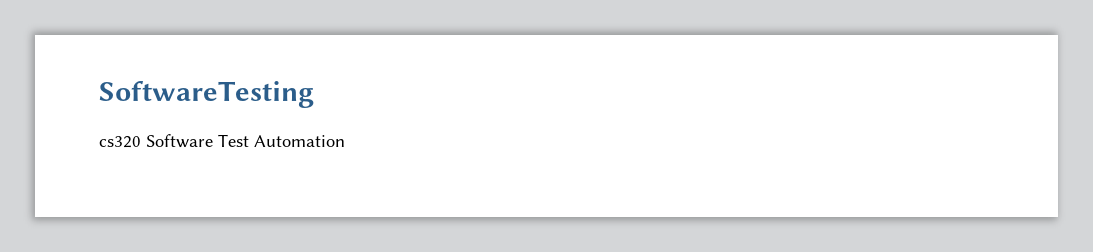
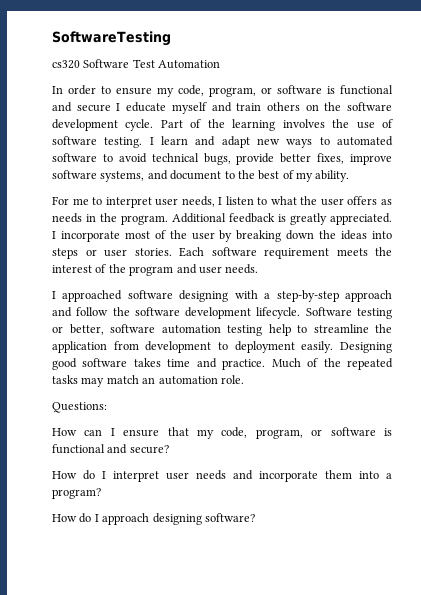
(345, 141) none -> [52,85,393,97] [52,102,392,114] [52,119,394,131] [52,136,393,148] [52,153,392,165] [52,170,350,182] [52,196,393,208] [52,213,392,225] [52,230,393,242] [52,247,392,259] [52,264,259,276] [52,290,392,302] [52,307,392,319] [52,324,392,336] [52,341,392,353] [52,358,394,370] [52,375,244,387] [52,402,107,413] [52,427,392,439] [52,444,169,454] [52,470,392,482] [52,488,101,499] [52,513,255,525] // In order to ensure my code, program, or software is functional and secure I educate myself and train others on the software development cycle. Part of the learning involves the use of software testing. I learn and adapt new ways to automated software to avoid technical bugs, provide better fixes, improve software systems, and document to the best of my ability. // For me to interpret user needs, I listen to what the user offers as needs in the program. Additional feedback is greatly appreciated. I incorporate most of the user by breaking down the ideas into steps or user stories. Each software requirement meets the interest of the program and user needs. // I approached software designing with a step-by-step approach and follow the software development lifecycle. Software testing or better, software automation testing help to streamline the application from development to deployment easily. Designing good software takes time and practice. Much of the repeated tasks may match an automation role. // Questions: // How can I ensure that my code, program, or software is functional and secure? // How do I interpret user needs and incorporate them into a program? // How do I approach designing software?

